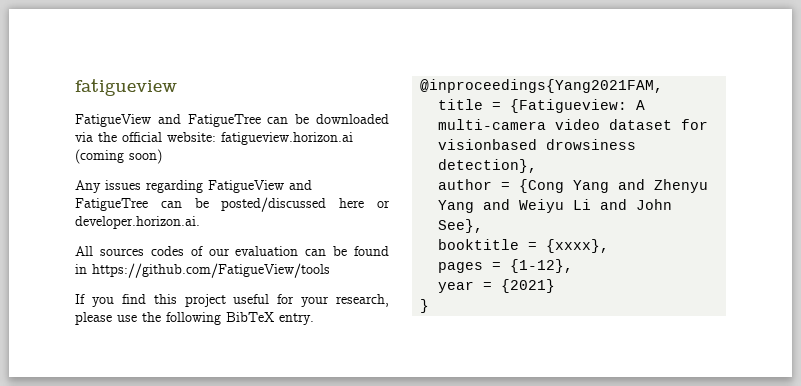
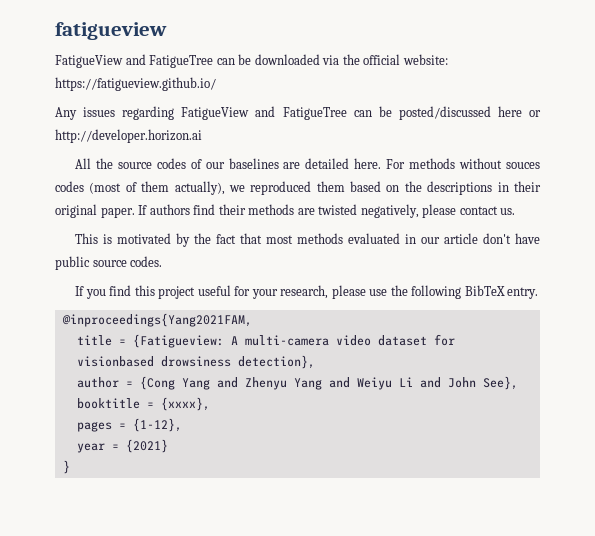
[221,132,353,145] [75,149,162,164] fatigueview.horizon.ai (coming soon) -> [55,77,216,91] https://fatigueview.github.io/
[75,216,200,229] developer.horizon.ai. -> [55,129,202,143] http://developer.horizon.ai
[99,248,144,256] sources -> [95,158,152,169] the source
[235,246,389,256] [75,263,330,278] evaluation can be found in https://github.com/FatigueView/tools -> [228,158,540,169] [55,181,541,195] [55,204,516,218] [75,233,540,247] [55,256,163,270] baselines are detailed here. For methods without souces codes (most of them actually), we reproduced them based on the descriptions in their original paper. If authors find their methods are twisted negatively, please contact us. // This is motivated by the fact that most methods evaluated in our article don't have public source codes.

